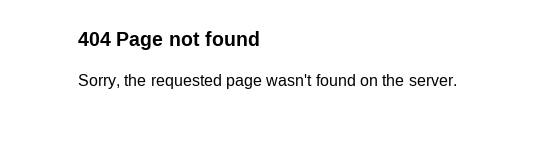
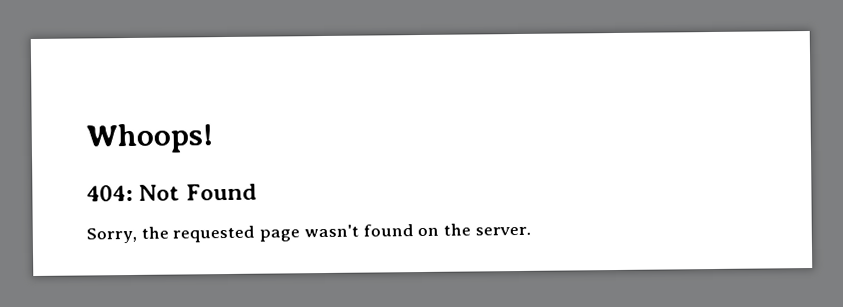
[78,31,260,50] 404 Page not found -> [85,123,213,154] [86,183,257,202] Whoops! // 404: Not Found

